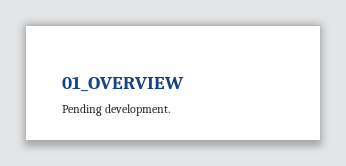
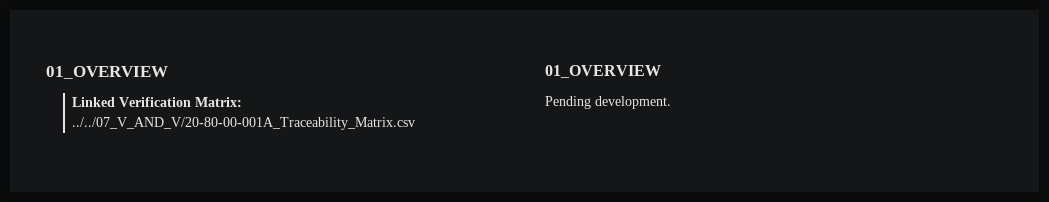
[62,76,184,92] 01_OVERVIEW -> [46,66,168,79] [72,97,243,107] [72,117,416,130] [545,65,661,78] 01_OVERVIEW // Linked Verification Matrix: ../../07_V_AND_V/20-80-00-001A_Traceability_Matrix.csv // 01_OVERVIEW

